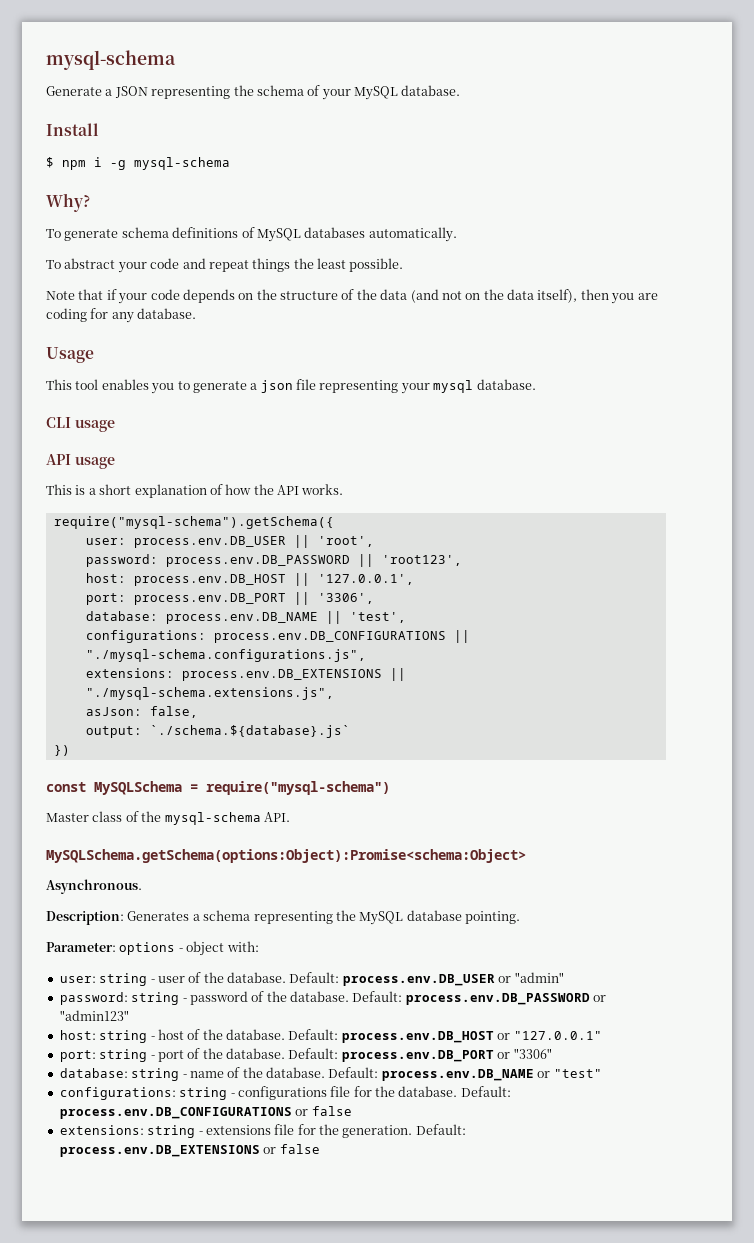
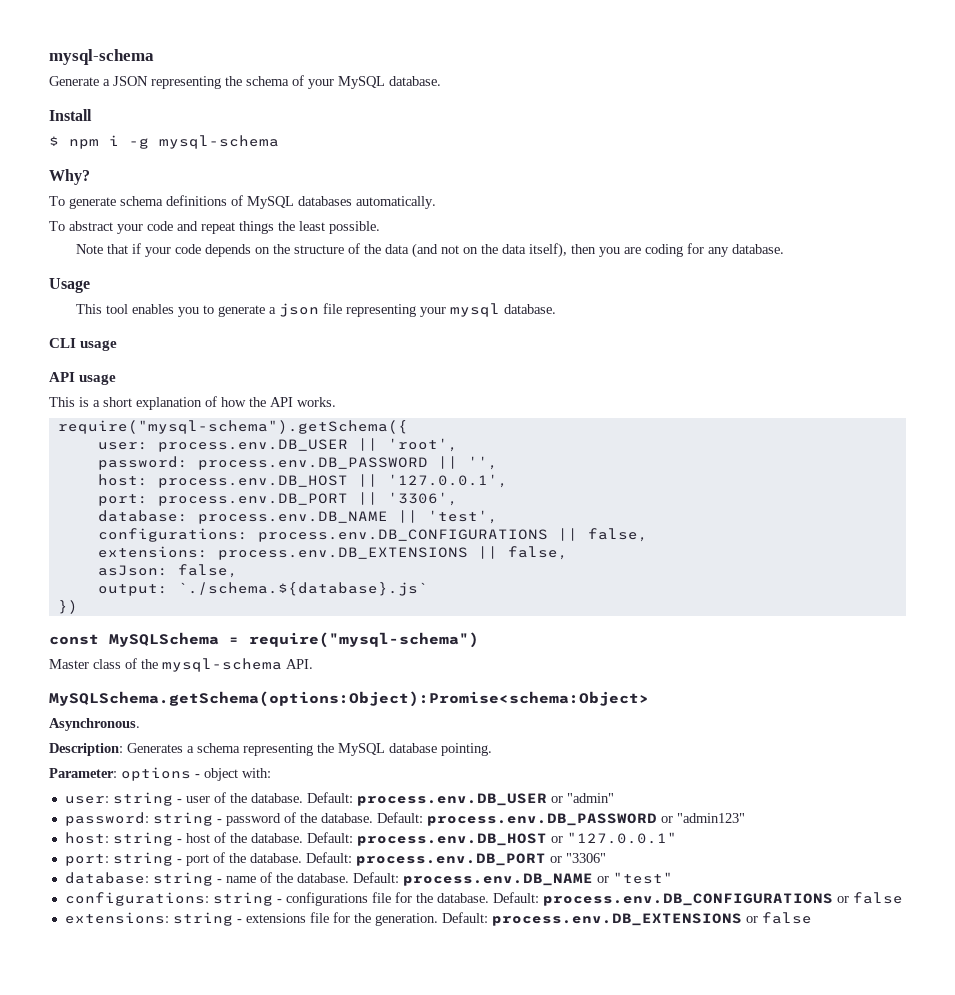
[381,555,462,566] 'root123', -> [467,456,498,470] '',
[85,649,366,662] "./mysql-schema.configurations.js", -> [587,528,648,542] false,
[85,687,334,700] "./mysql-schema.extensions.js", -> [507,546,568,560] false,

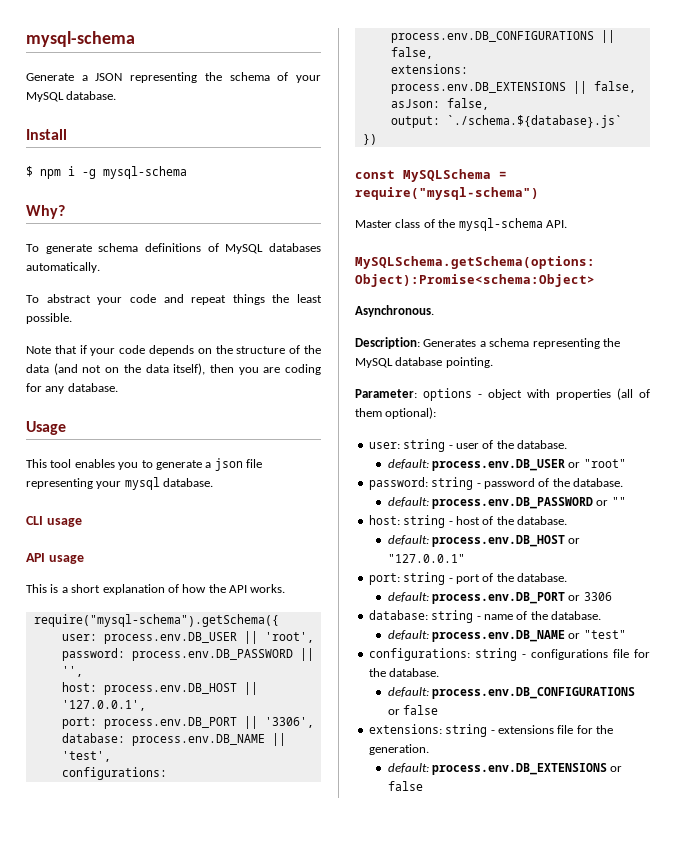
[242,768,271,778] with: -> [527,388,650,400] [355,407,437,419] with properties (all of them optional):
[306,792,353,803] Default: -> [387,459,429,469] // default:
[566,793,614,803] "admin" -> [583,459,626,468] "root"
[376,812,423,823] Default: -> [387,497,429,507] // default:
[676,813,745,823] "admin123" -> [611,497,626,506] ""
[306,832,353,843] Default: -> [387,535,429,545] // default:
[305,852,352,863] Default: -> [387,592,429,602] // default:
[565,853,606,863] "3306" -> [583,592,612,601] 3306
[352,872,399,883] Default: -> [387,630,429,640] // default:
[492,892,539,903] Default: -> [387,687,429,697] // default:
[441,912,488,923] Default: -> [387,763,429,773] // default:

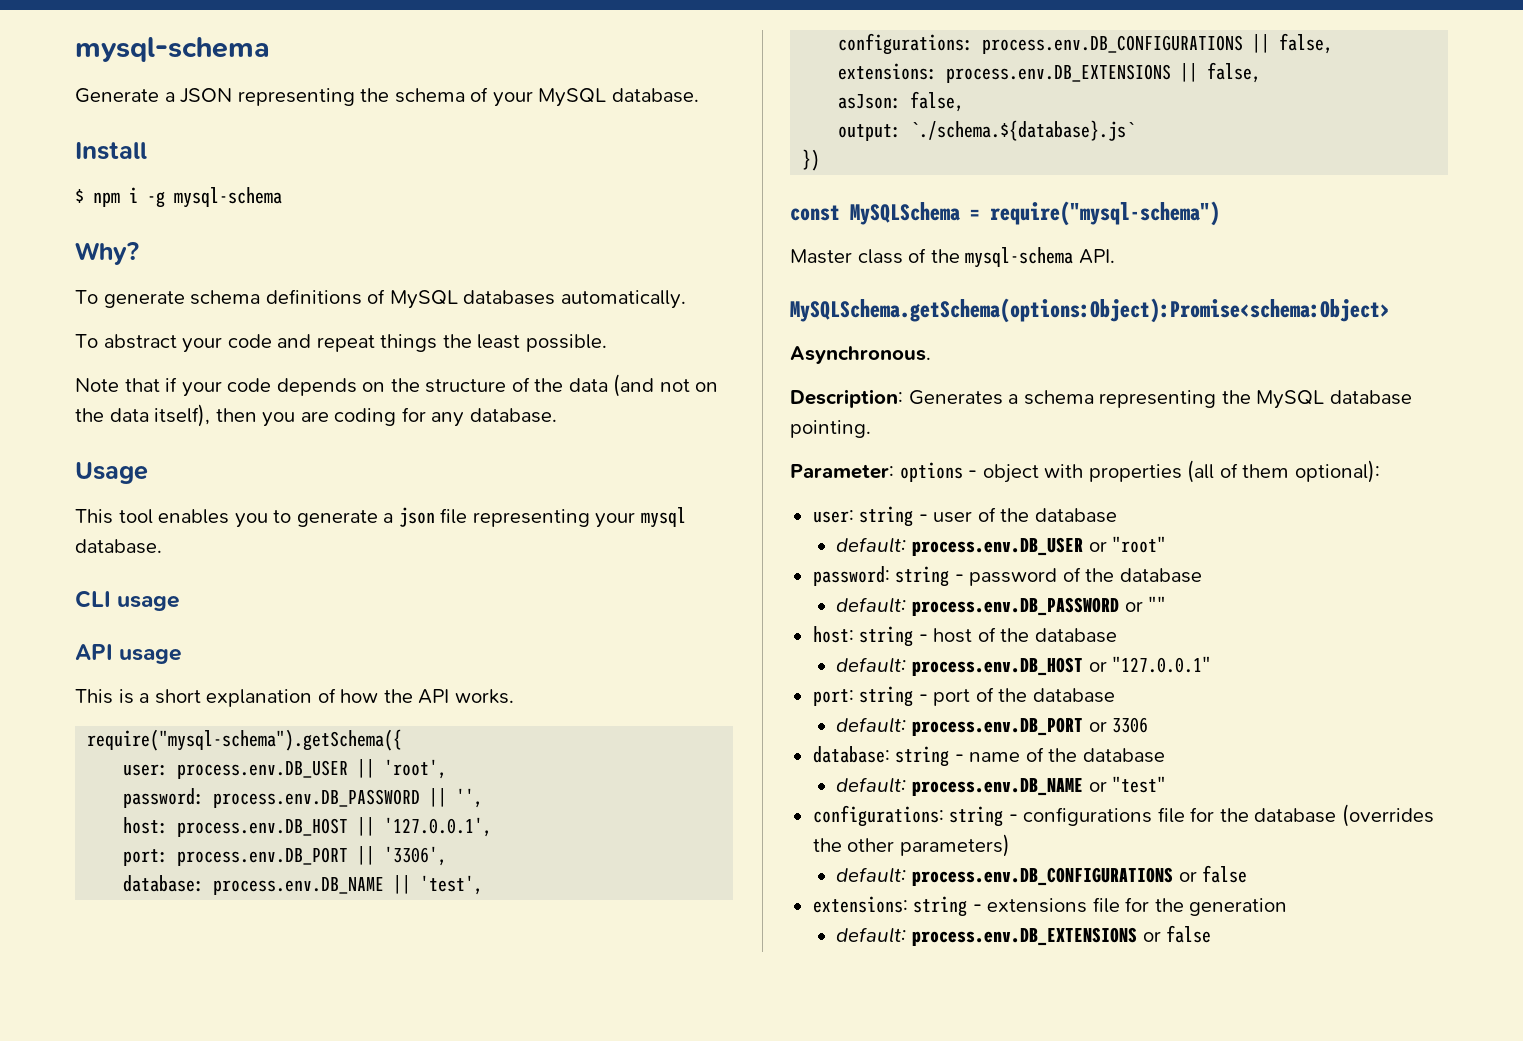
[517,440,567,449] database. -> [1034,508,1117,523] database
[573,478,623,487] database. -> [1119,568,1202,583] database
[517,516,567,525] database. -> [1034,628,1117,643] database
[517,573,567,582] database. -> [1032,688,1115,703] database
[551,611,601,620] database. -> [1082,748,1165,763] database
[389,668,440,677] database. -> [1254,804,1434,827] [812,834,1010,857] database (overrides the other parameters)
[368,744,429,755] generation. -> [1189,898,1288,916] generation

